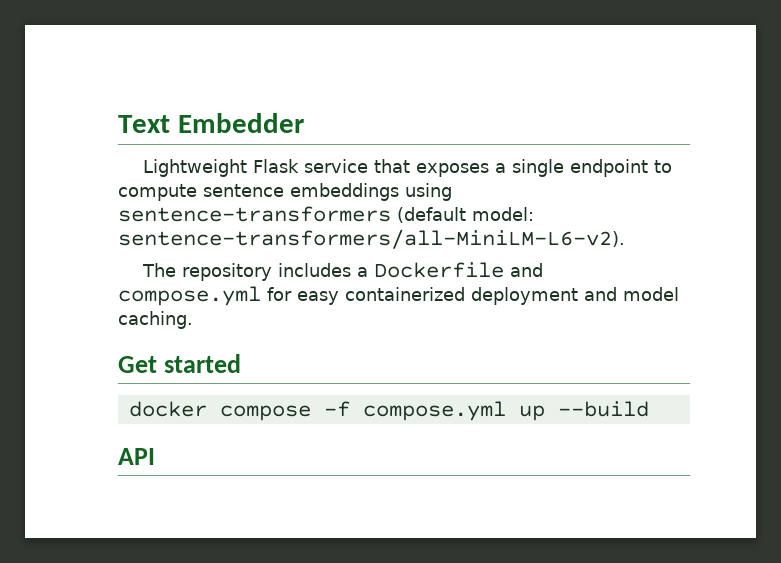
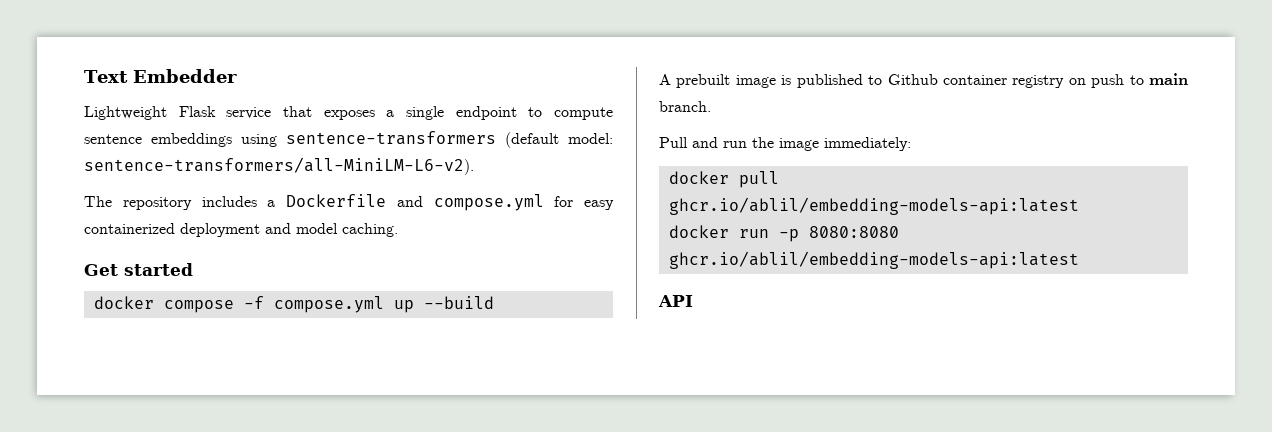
(649, 409) none -> [659,73,1188,88] [659,101,711,112] [659,137,911,151] [668,171,779,188] [668,197,1079,215] [668,225,899,242] [668,251,1079,269] // A prebuilt image is published to Github container registry on push to main branch. // Pull and run the image immediately: // docker pull ghcr.io/ablil/embedding-models-api:latest // docker run -p 8080:8080 ghcr.io/ablil/embedding-models-api:latest

